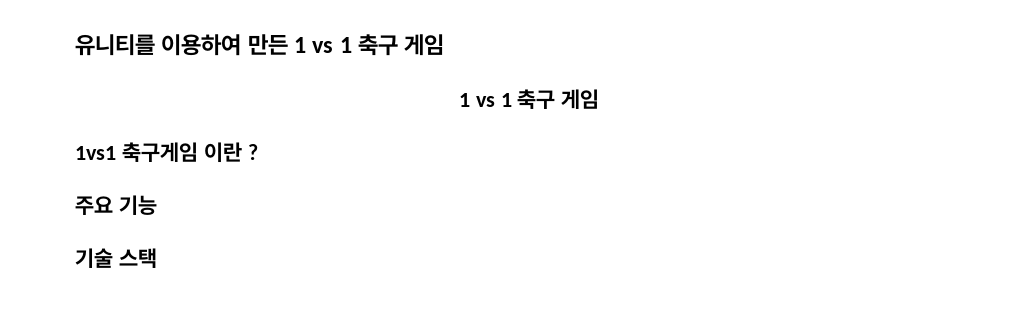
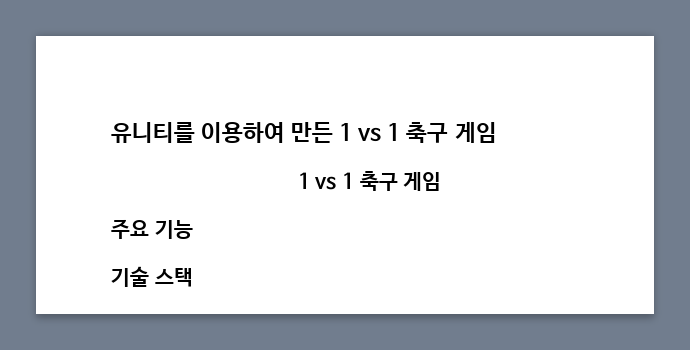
[75,142,258,163] // 1vs1 축구게임 이란 ? -> (442, 181) none

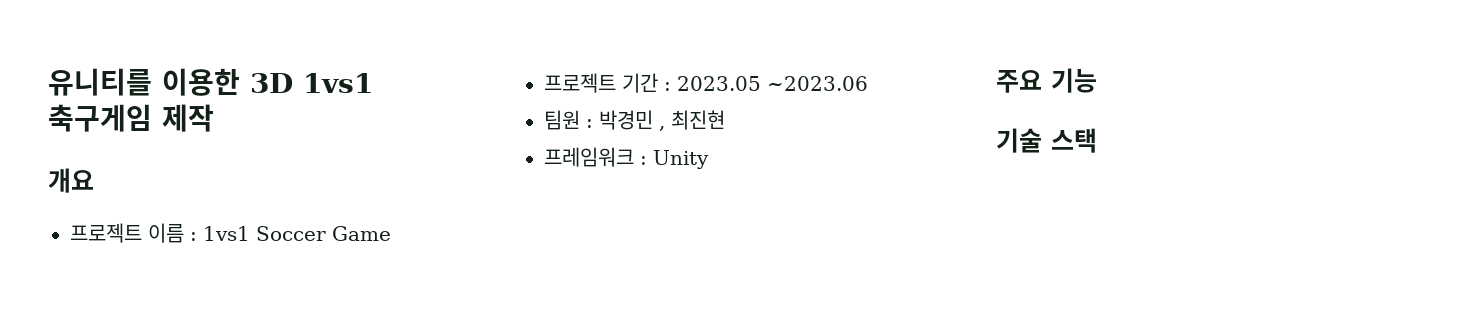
[201,122,497,143] [297,171,442,191] 이용하여 만든 1 vs 1 축구 게임 // 1 vs 1 축구 게임 -> [162,68,373,96] [48,104,214,132] [48,168,94,193] [70,223,391,243] [544,73,868,93] [544,110,725,131] [544,147,709,169] 이용한 3D 1vs1 축구게임 제작 // 개요 // 프로젝트 이름 : 1vs1 Soccer Game // 프로젝트 기간 : 2023.05 ~2023.06 // 팀원 : 박경민 , 최진현 // 프레임워크 : Unity

